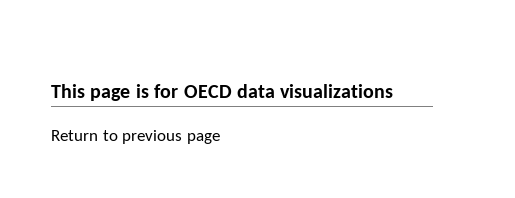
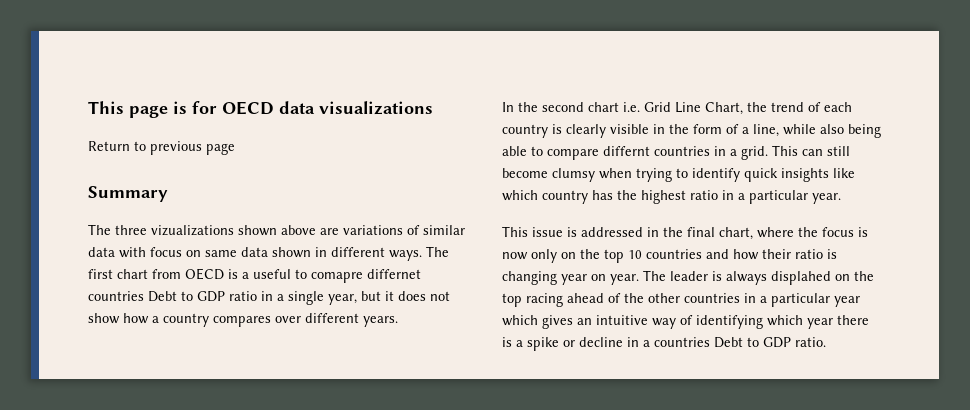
(220, 138) none -> [88,186,168,202] [88,224,465,236] [88,246,449,261] [88,268,421,283] [88,291,450,305] [88,313,398,327] [502,102,852,115] [502,124,881,138] [502,145,850,160] [502,168,855,182] [502,190,841,204] [502,226,868,240] [502,249,837,263] [502,270,874,285] [502,293,860,307] [502,315,869,329] [502,337,826,351] // Summary // The three vizualizations shown above are variations of similar data with focus on same data shown in different ways. The first chart from OECD is a useful to comapre differnet countries Debt to GDP ratio in a single year, but it does not show how a country compares over different years. // In the second chart i.e. Grid Line Chart, the trend of each country is clearly visible in the form of a line, while also being able to compare differnt countries in a grid. This can still become clumsy when trying to identify quick insights like which country has the highest ratio in a particular year. // This issue is addressed in the final chart, where the focus is now only on the top 10 countries and how their ratio is changing year on year. The leader is always displahed on the top racing ahead of the other countries in a particular year which gives an intuitive way of identifying which year there is a spike or decline in a countries Debt to GDP ratio.

